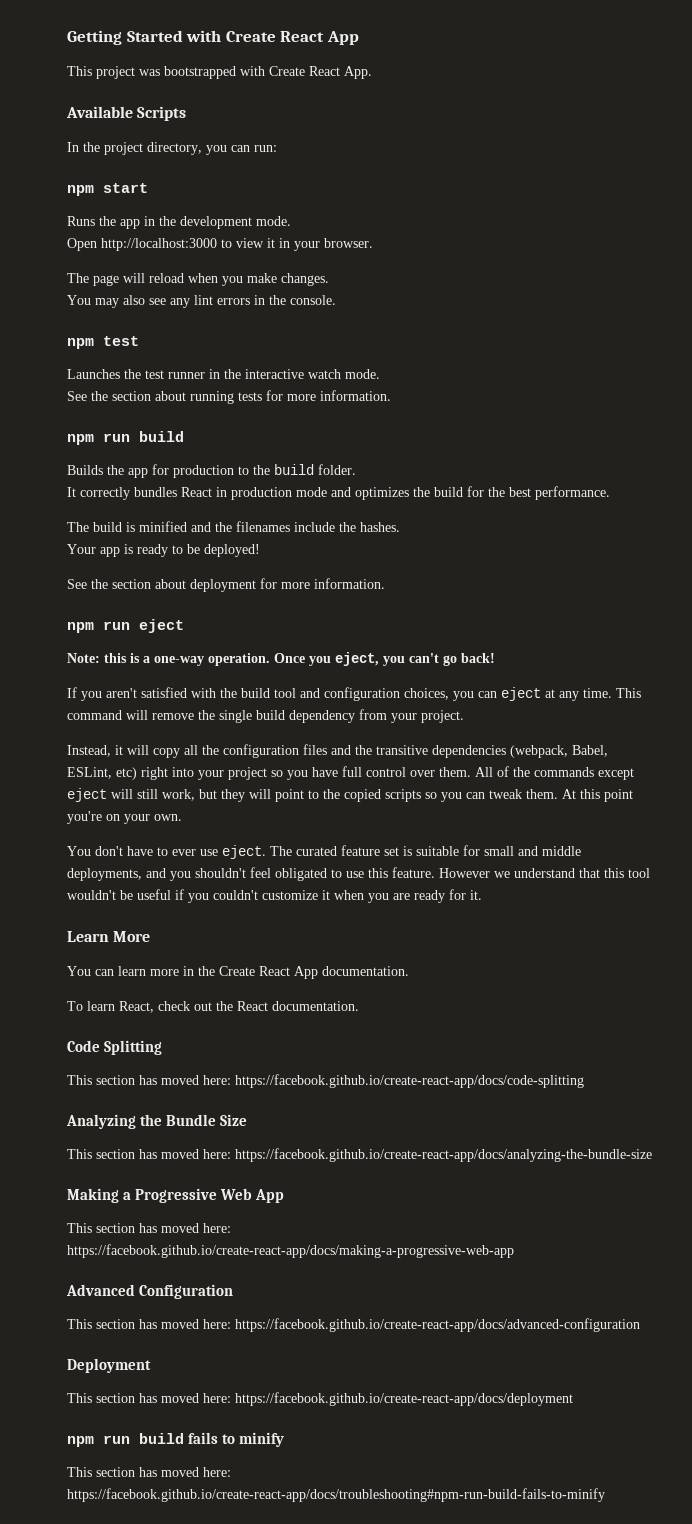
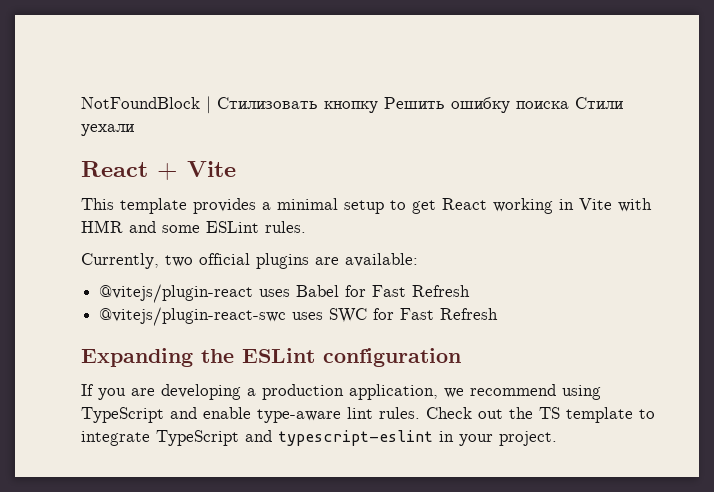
[67,30,359,45] [67,66,372,79] [66,106,187,121] [67,142,277,155] [67,183,148,196] [67,216,291,229] [67,238,373,251] [67,273,329,286] [67,295,336,308] [67,336,139,349] [67,369,380,379] [67,390,391,404] [67,431,184,445] [67,464,356,478] [67,486,610,500] [67,521,400,532] [67,544,260,557] [67,578,385,592] [67,619,184,633] [67,652,495,666] [67,687,641,701] [67,709,464,723] [67,744,608,758] [67,766,634,780] [67,788,633,802] [67,811,182,824] [67,845,581,859] [67,867,650,881] [67,889,482,903] [67,931,151,942] [67,966,409,979] [67,1001,359,1013] [67,1040,162,1055] [67,1074,584,1088] [66,1114,247,1129] [67,1148,652,1162] [67,1188,284,1203] [67,1223,231,1233] [67,1244,514,1258] [66,1284,233,1299] [67,1318,640,1332] [67,1358,151,1373] [67,1392,573,1406] [67,1432,284,1447] [67,1467,231,1477] [67,1488,605,1502] Getting Started with Create React App // This project was bootstrapped with Create React App. // Available Scripts // In the project directory, you can run: // npm start // Runs the app in the development mode. // Open http://localhost:3000 to view it in your browser. // The page will reload when you make changes. // You may also see any lint errors in the console. // npm test // Launches the test runner in the interactive watch mode. // See the section about running tests for more information. // npm run build // Builds the app for production to the build folder. // It correctly bundles React in production mode and optimizes the build for the best performance. // The build is minified and the filenames include the hashes. // Your app is ready to be deployed! // See the section about deployment for more information. // npm run eject // Note: this is a one-way operation. Once you eject, you can't go back! // If you aren't satisfied with the build tool and configuration choices, you can eject at any time. This command will remove the single build dependency from your project. // Instead, it will copy all the configuration files and the transitive dependencies (webpack, Babel, ESLint, etc) right into your project so you have full control over them. All of the commands except eject will still work, but they will point to the copied scripts so you can tweak them. At this point you're on your own. // You don't have to ever use eject. The curated feature set is suitable for small and middle deployments, and you shouldn't feel obligated to use this feature. However we understand that this tool wouldn't be useful if you couldn't customize it when you are ready for it. // Learn More // You can learn more in the Create React App documentation. // To learn React, check out the React documentation. // Code Splitting // This section has moved here: https://facebook.github.io/create-react-app/docs/code-splitting // Analyzing the Bundle Size // This section has moved here: https://facebook.github.io/create-react-app/docs/analyzing-the-bundle-size // Making a Progressive Web App // This section has moved here: https://facebook.github.io/create-react-app/docs/making-a-progressive-web-app // Advanced Configuration // This section has moved here: https://facebook.github.io/create-react-app/docs/advanced-configuration // Deployment // This section has moved here: https://facebook.github.io/create-react-app/docs/deployment // npm run build fails to minify // This section has moved here: https://facebook.github.io/create-react-app/docs/troubleshooting#npm-run-build-fails-to-minify -> [81,96,623,114] [81,124,134,136] [81,161,236,180] [81,198,652,214] [81,220,306,233] [81,253,418,269] [99,284,471,303] [99,307,499,326] [81,348,461,367] [81,384,601,400] [81,407,655,423] [81,430,557,446] NotFoundBlock | Стилизовать кнопку Решить ошибку поиска Стили уехали // React + Vite // This template provides a minimal setup to get React working in Vite with HMR and some ESLint rules. // Currently, two official plugins are available: // @vitejs/plugin-react uses Babel for Fast Refresh // @vitejs/plugin-react-swc uses SWC for Fast Refresh // Expanding the ESLint configuration // If you are developing a production application, we recommend using TypeScript and enable type-aware lint rules. Check out the TS template to integrate TypeScript and typescript-eslint in your project.

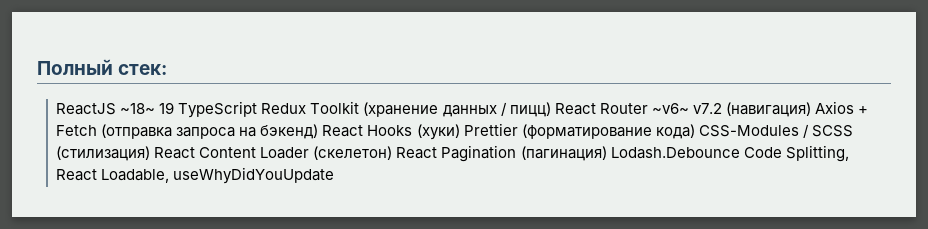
[81,96,623,114] [81,124,134,136] [81,161,236,180] [81,198,652,214] [81,220,306,233] [81,253,418,269] [99,284,471,303] [99,307,499,326] [81,348,461,367] [81,384,601,400] [81,407,655,423] [81,430,557,446] NotFoundBlock | Стилизовать кнопку Решить ошибку поиска Стили уехали // React + Vite // This template provides a minimal setup to get React working in Vite with HMR and some ESLint rules. // Currently, two official plugins are available: // @vitejs/plugin-react uses Babel for Fast Refresh // @vitejs/plugin-react-swc uses SWC for Fast Refresh // Expanding the ESLint configuration // If you are developing a production application, we recommend using TypeScript and enable type-aware lint rules. Check out the TS template to integrate TypeScript and typescript-eslint in your project. -> [37,59,168,75] [56,101,868,118] [56,123,853,140] [56,145,849,162] [56,167,335,184] Полный стек: // ReactJS ~18~ 19 TypeScript Redux Toolkit (хранение данных / пицц) React Router ~v6~ v7.2 (навигация) Axios + Fetch (отправка запроса на бэкенд) React Hooks (хуки) Prettier (форматирование кода) CSS-Modules / SCSS (стилизация) React Content Loader (скелетон) React Pagination (пагинация) Lodash.Debounce Code Splitting, React Loadable, useWhyDidYouUpdate

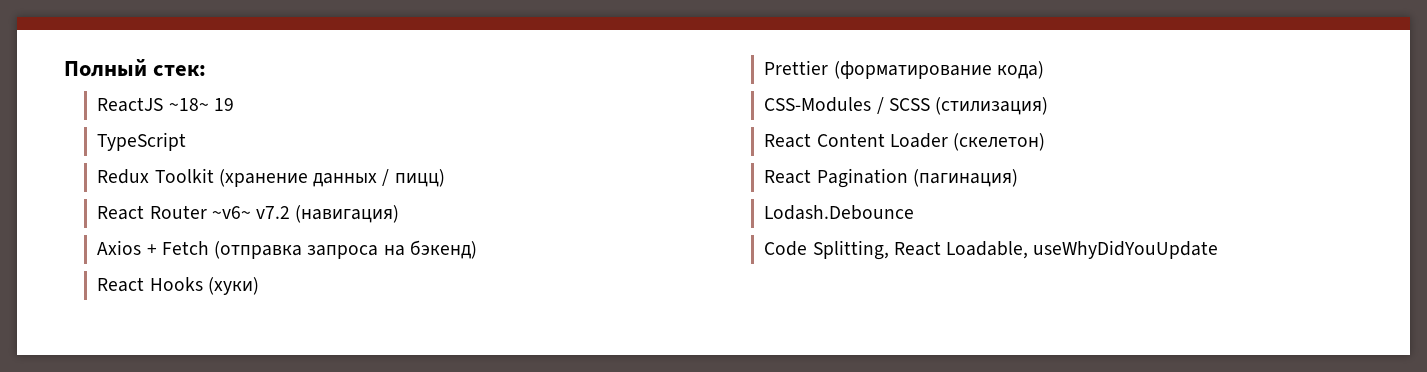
(175, 108) none -> (234, 104) //
(258, 109) none -> (187, 141) //
(551, 109) none -> (445, 178) //
(811, 109) none -> (400, 214) //
(319, 131) none -> (478, 249) //
(460, 132) none -> (259, 286) //
(695, 131) none -> (1044, 70) //
(151, 153) none -> (1049, 106) //
(393, 153) none -> (1046, 142) //
(607, 153) none -> (1018, 178) //
(740, 153) none -> (915, 212) //

